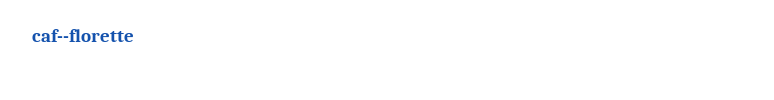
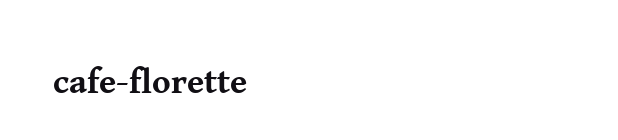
[32,29,134,42] caf--florette -> [53,66,247,93] cafe-florette

